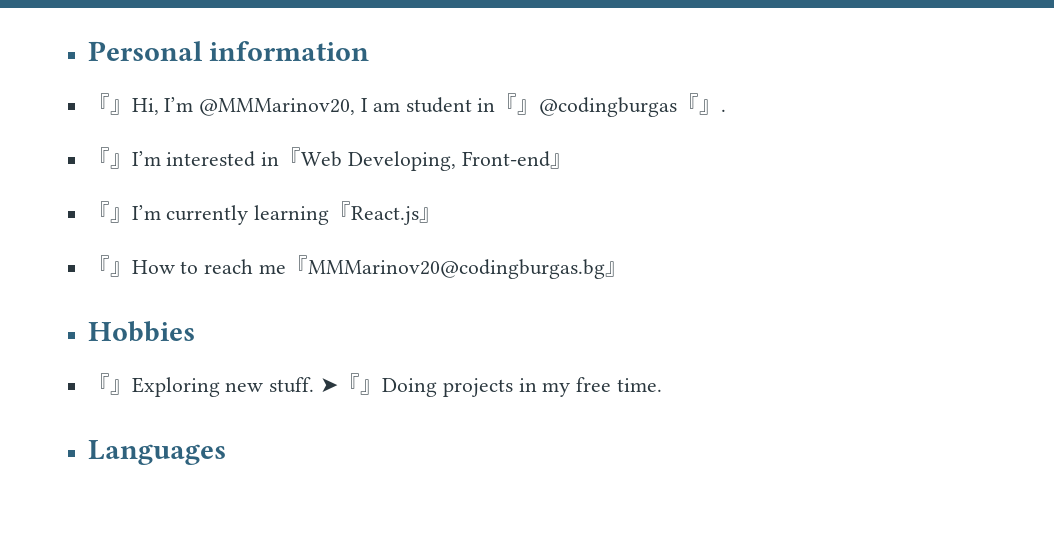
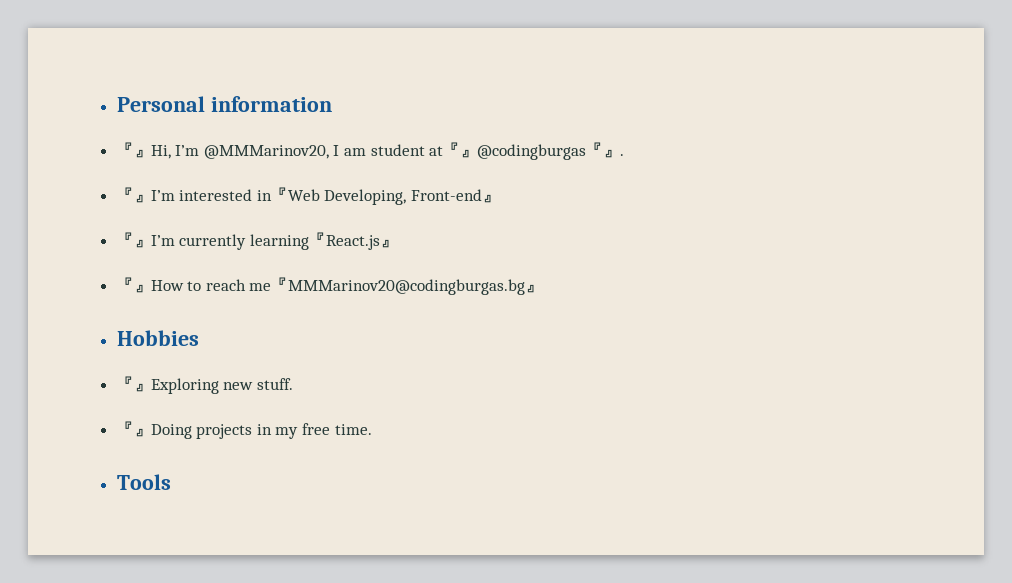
[477,98,496,112] in -> [429,146,444,156] at
[320,378,339,393] ➤ -> (293, 384) //
[87,440,226,465] Languages -> [116,474,171,490] Tools

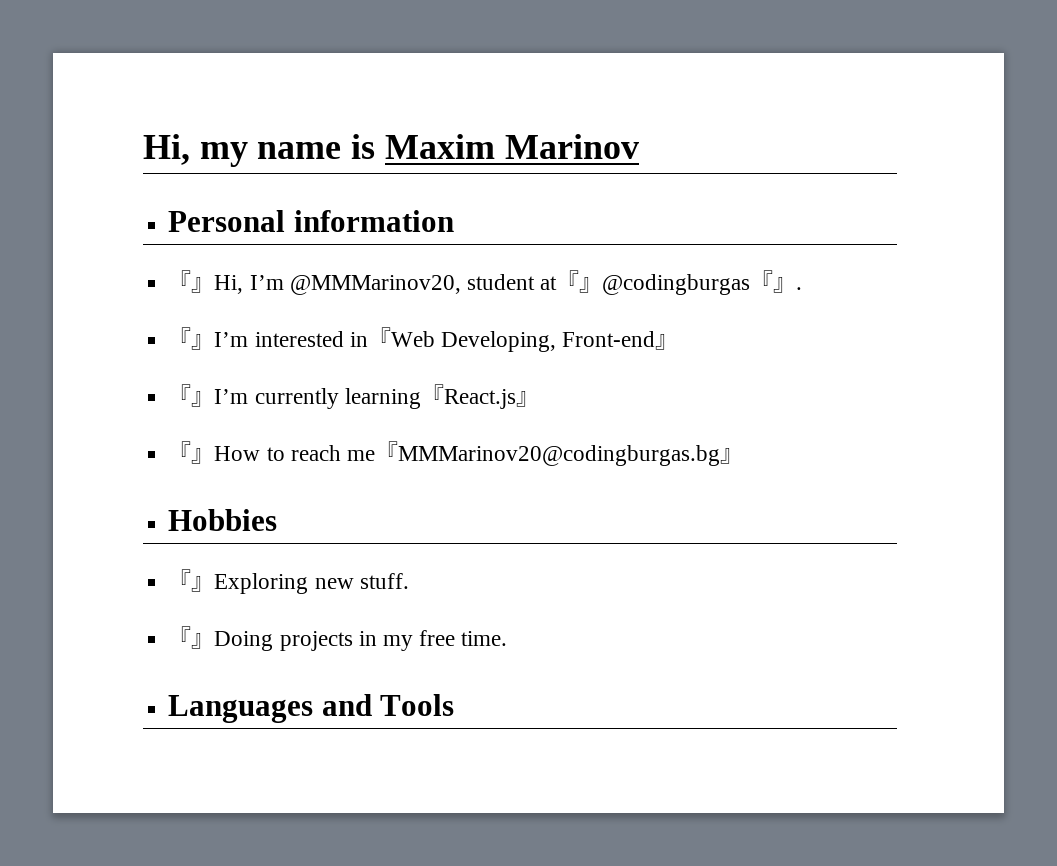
(116, 104) none -> [143,134,639,167] Hi, my name is Maxim Marinov //
[333,145,367,156] I am -> (461, 285) none
(372, 429) none -> [168,694,372,723] Languages and

